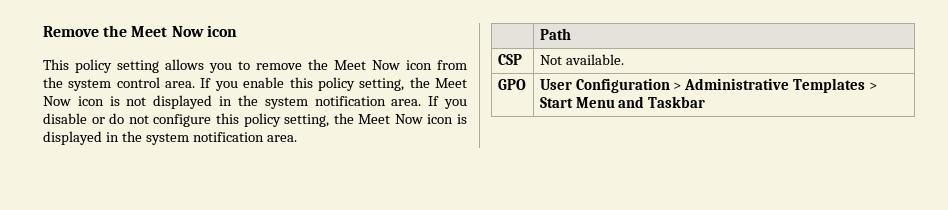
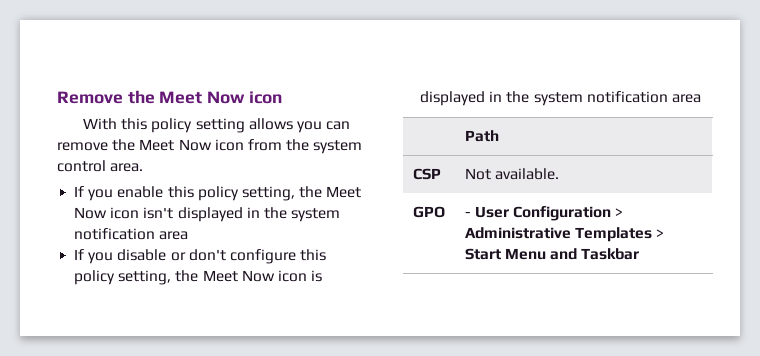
[43,59,69,70] This -> [83,118,148,130] With this
[238,61,250,70] to -> [326,121,351,130] can
(196, 84) none -> (144, 167) //
[109,95,422,109] is not displayed in the system notification area. -> [143,207,341,222] [74,228,189,240] isn't displayed in the system notification area //
[109,113,149,124] do not -> [188,249,226,261] don't
[266,135,297,142] area. -> [671,94,701,103] area
(526, 84) none -> [464,212,471,217] -

